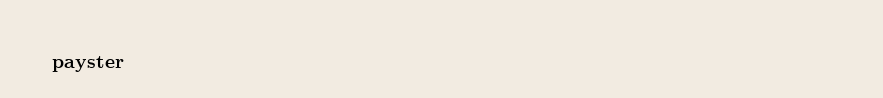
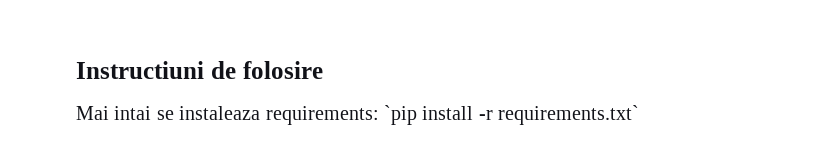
[52,56,124,72] payster -> [76,61,323,79] [76,105,640,125] Instructiuni de folosire // Mai intai se instaleaza requirements: `pip install -r requirements.txt`

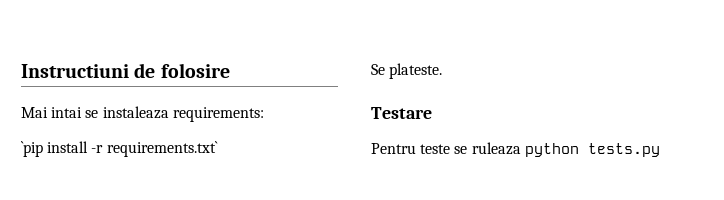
(379, 115) none -> (264, 114) //
(640, 115) none -> [371,63,443,79] [371,107,432,119] [371,142,660,157] // Se plateste. // Testare // Pentru teste se ruleaza python tests.py

